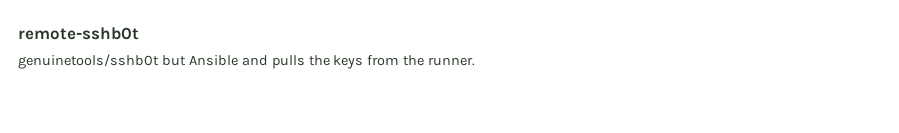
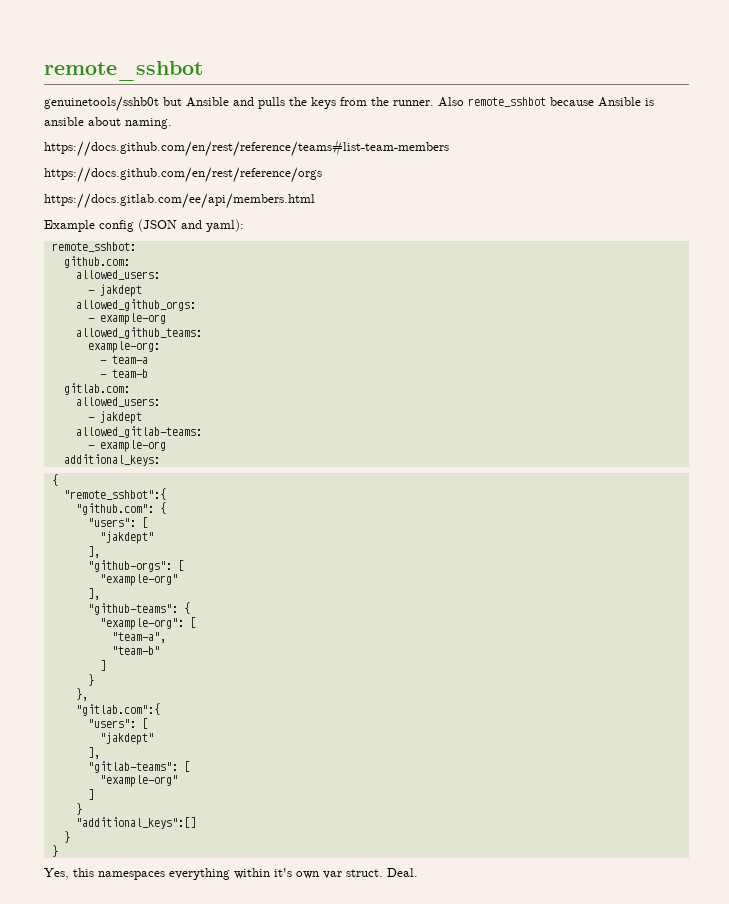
[18,27,139,40] remote-sshb0t -> [44,61,203,81] remote_sshbot
(476, 61) none -> [438,97,654,107] [44,117,172,129] [44,139,449,157] [44,167,322,183] [44,193,315,209] [44,219,244,232] [51,242,136,252] [63,256,130,268] [75,270,160,280] [87,284,142,297] [75,299,196,311] [87,313,166,325] [75,327,202,339] [87,341,160,353] [99,355,148,364] [99,369,148,378] [63,383,130,395] [75,397,160,407] [87,411,142,424] [75,426,202,438] [87,440,166,452] [63,454,160,466] [51,474,58,486] [63,488,166,500] [75,502,166,515] [87,517,148,528] [99,531,154,544] [87,546,100,558] [87,560,184,572] [99,574,178,586] [87,588,100,600] [87,602,190,615] [99,617,196,630] [111,632,166,643] [111,646,160,655] [99,660,106,671] [87,674,94,686] [75,688,88,701] [75,703,160,716] [87,718,148,729] [99,732,154,745] [87,747,100,759] [87,761,190,773] [99,775,178,787] [87,789,94,800] [75,803,82,815] [75,817,196,829] [63,831,70,843] [51,845,58,857] [44,868,418,880] Also remote_sshbot because Ansible is ansible about naming. // https://docs.github.com/en/rest/reference/teams#list-team-members // https://docs.github.com/en/rest/reference/orgs // https://docs.gitlab.com/ee/api/members.html // Example config (JSON and yaml): // remote_sshbot: // github.com: // allowed_users: // - jakdept // allowed_github_orgs: // - example-org // allowed_github_teams: // example-org: // - team-a // - team-b // gitlab.com: // allowed_users: // - jakdept // allowed_gitlab-teams: // - example-org // additional_keys: // { // "remote_sshbot":{ // "github.com": { // "users": [ // "jakdept" // ], // "github-orgs": [ // "example-org" // ], // "github-teams": { // "example-org": [ // "team-a", // "team-b" // ] // } // }, // "gitlab.com":{ // "users": [ // "jakdept" // ], // "gitlab-teams": [ // "example-org" // ] // } // "additional_keys":[] // } // } // Yes, this namespaces everything within it's own var struct. Deal.

